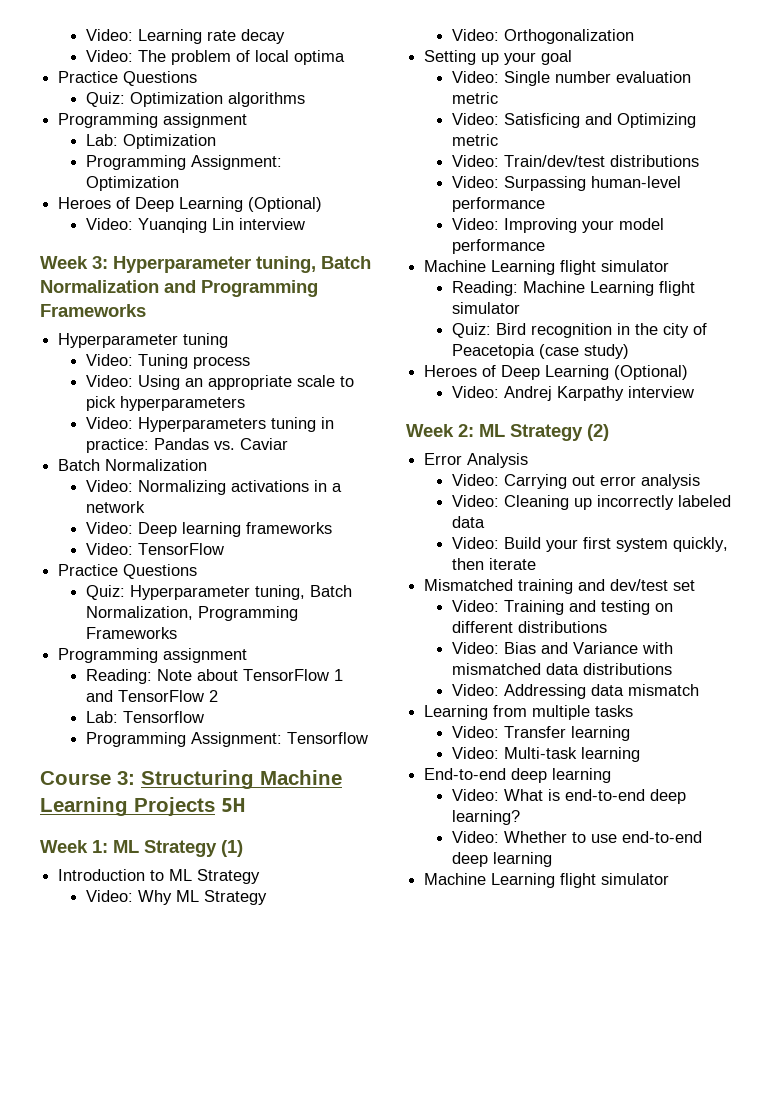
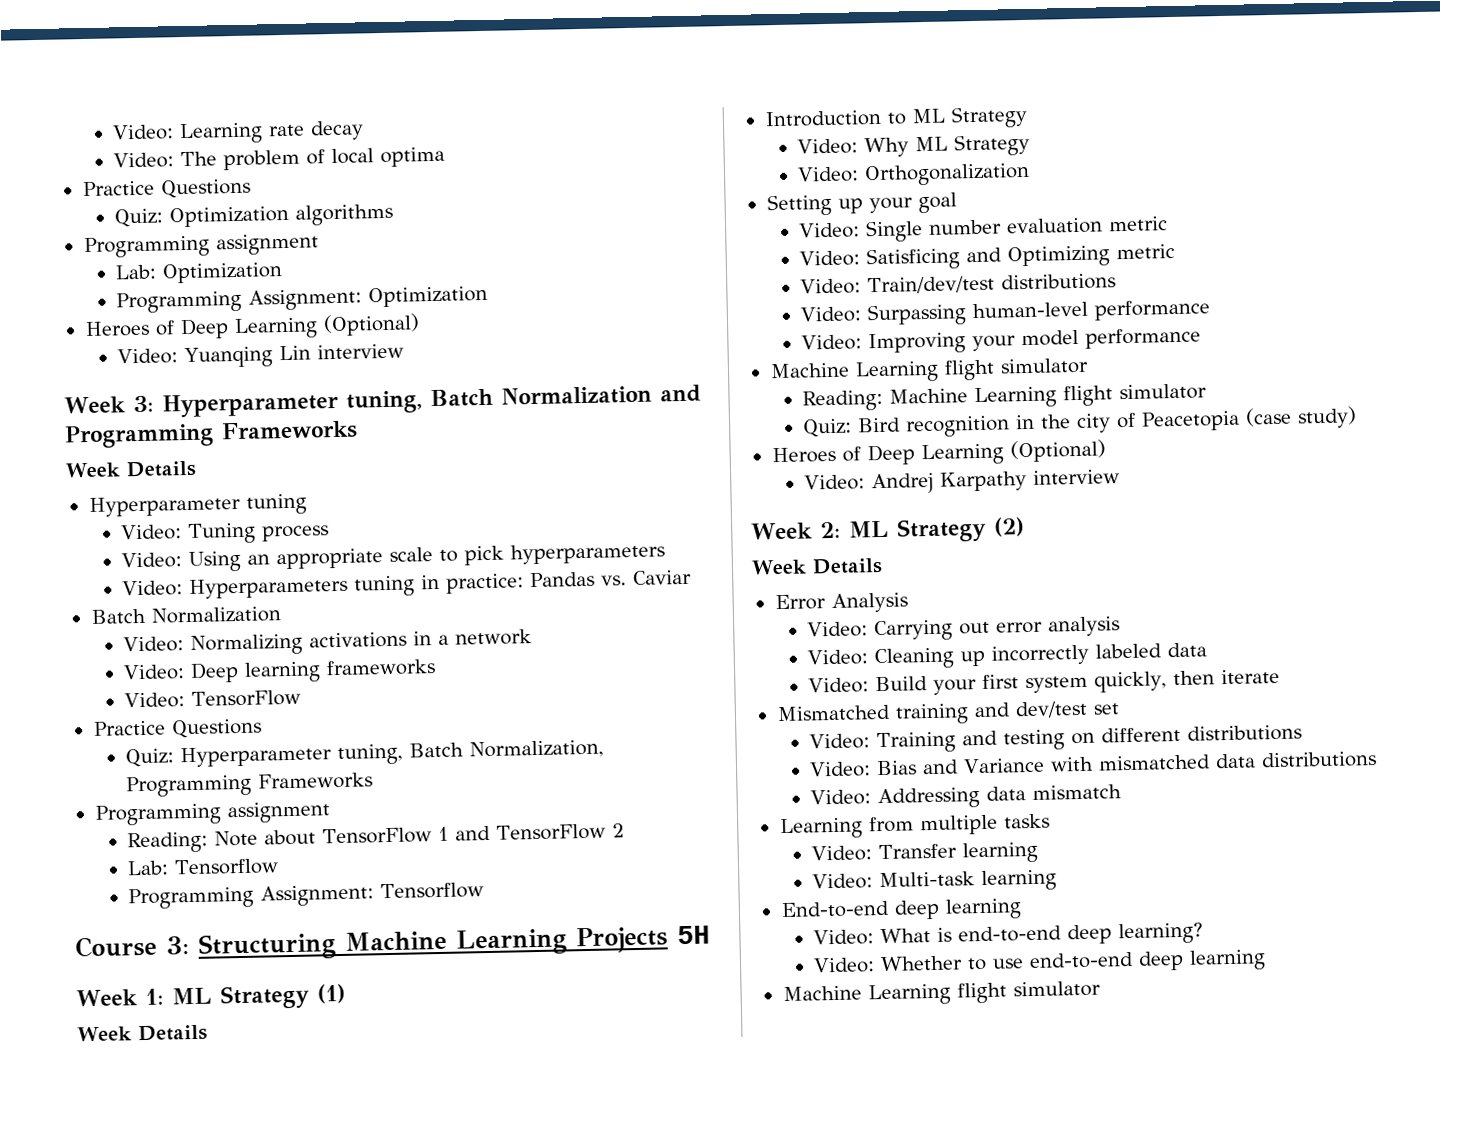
(146, 310) none -> [65,460,197,478] // Week Details
(243, 848) none -> [77,1024,208,1042] // Week Details
(609, 432) none -> [751,557,883,575] // Week Details

